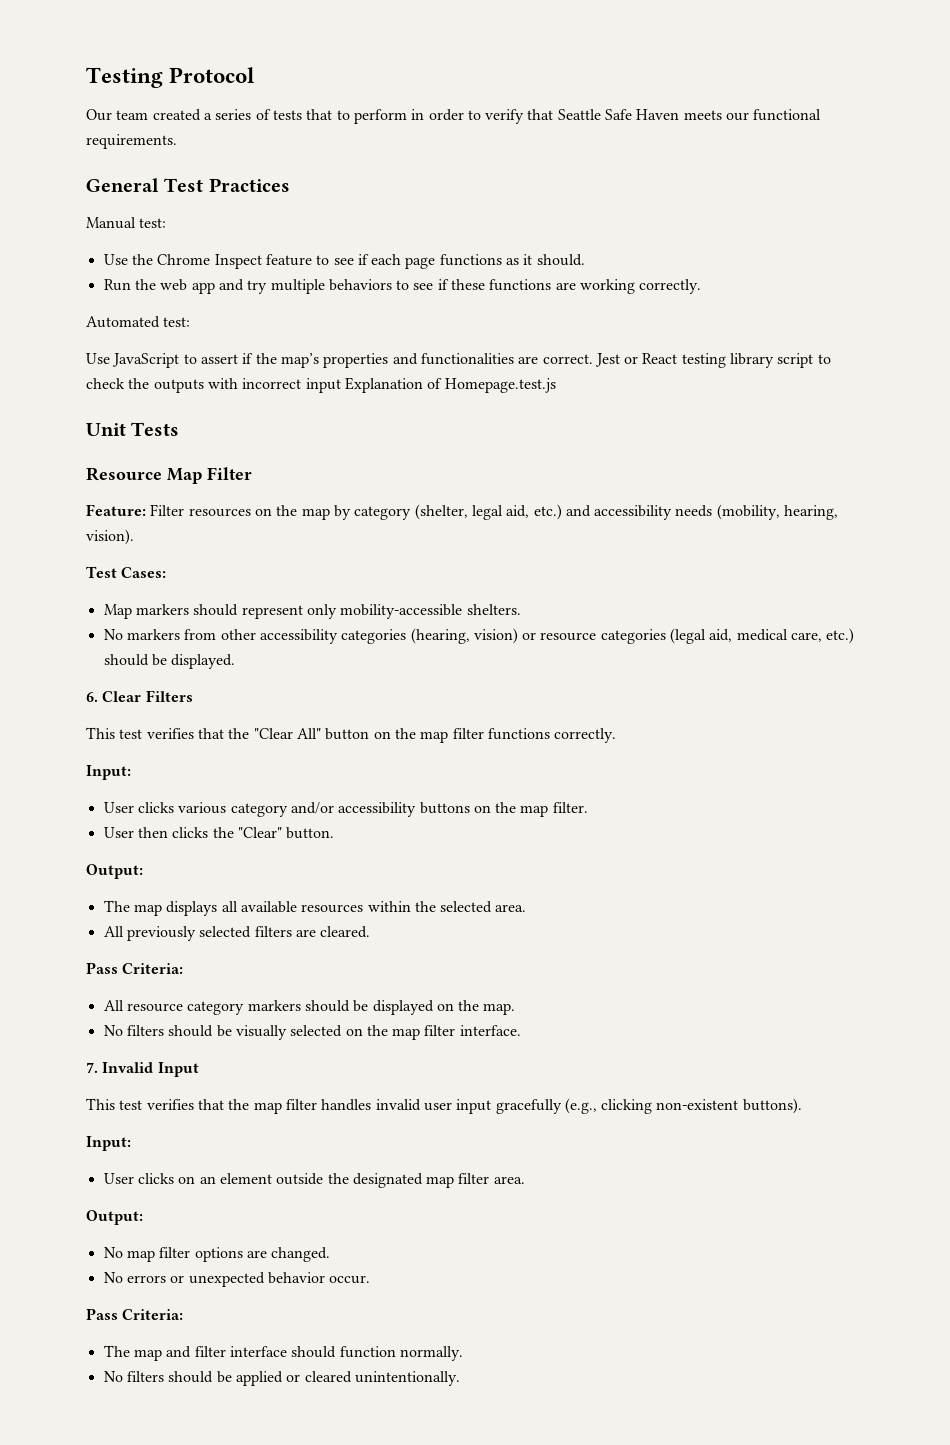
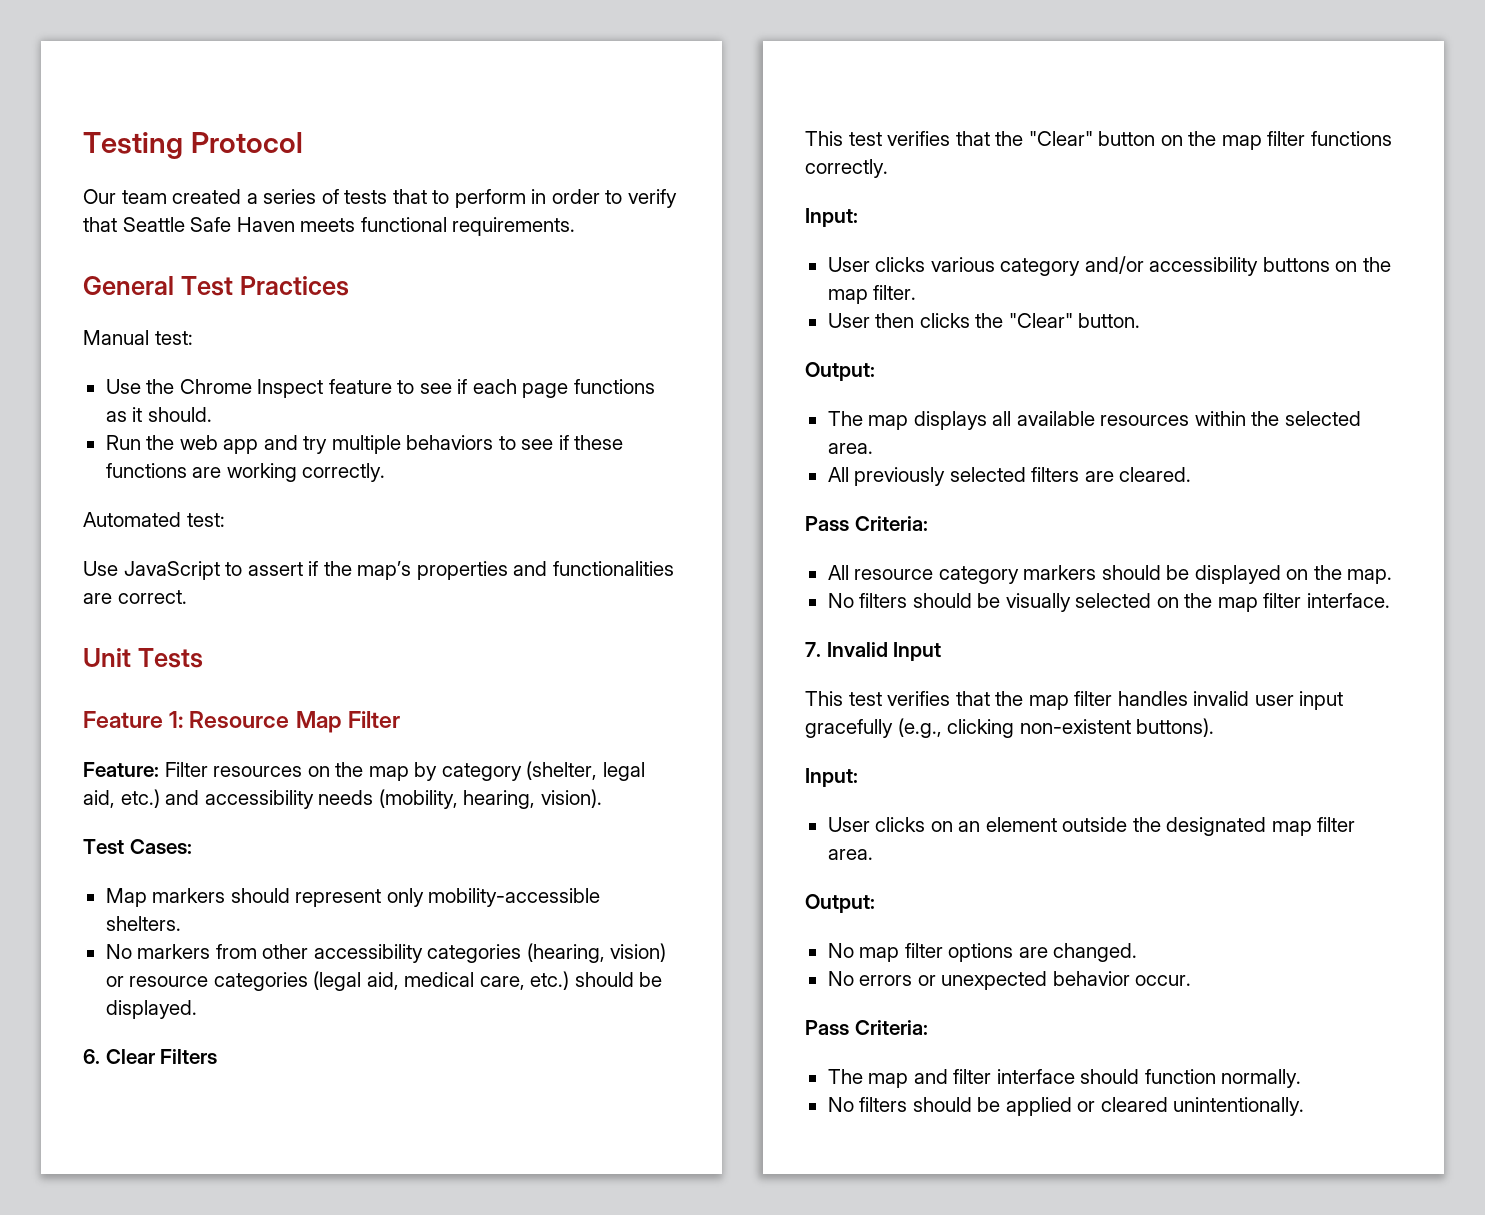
[726,112,750,121] our -> (356, 225) none
[594,353,831,368] [86,377,556,393] Jest or React testing library script to check the outputs with incorrect input Explanation of Homepage.test.js -> (187, 597) none
(180, 429) none -> [83,711,184,728] Feature 1:
[253,728,321,739] "Clear All" -> [1028,131,1093,146] "Clear"

